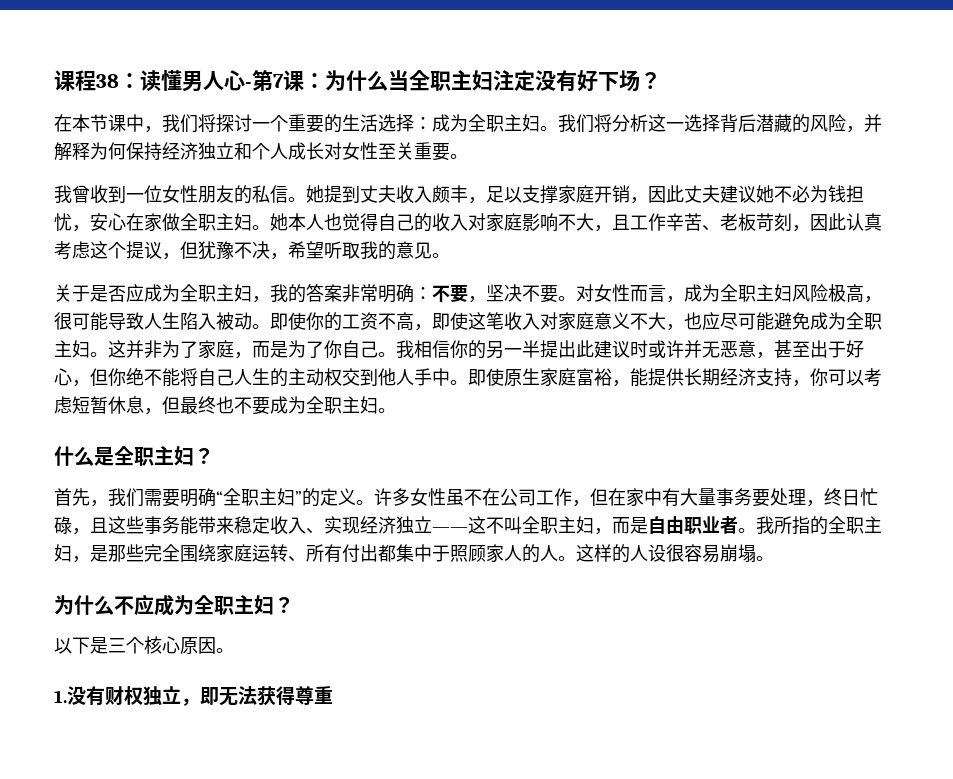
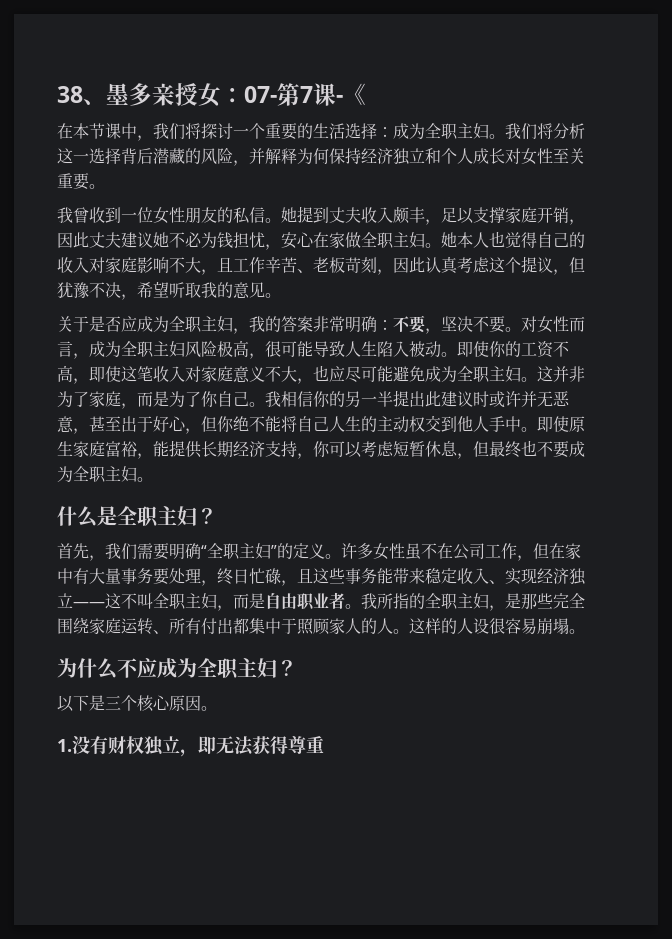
[54,70,661,92] 课程38：读懂男人心-第7课：为什么当全职主妇注定没有好下场？ -> [57,83,366,107] 38、墨多亲授女：07-第7课-《

